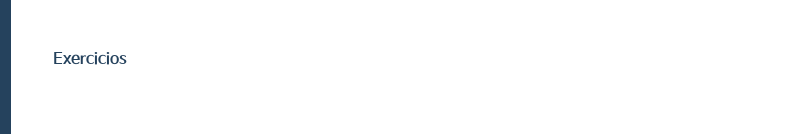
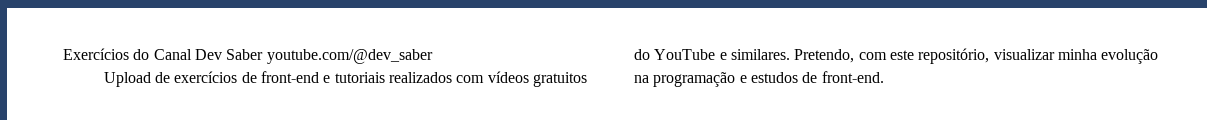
[53,52,127,65] Exercicios -> [63,48,433,64] [103,71,588,87] [634,48,1159,64] [634,71,884,87] Exercícios do Canal Dev Saber youtube.com/@dev_saber // Upload de exercícios de front-end e tutoriais realizados com vídeos gratuitos do YouTube e similares. Pretendo, com este repositório, visualizar minha evolução na programação e estudos de front-end.

